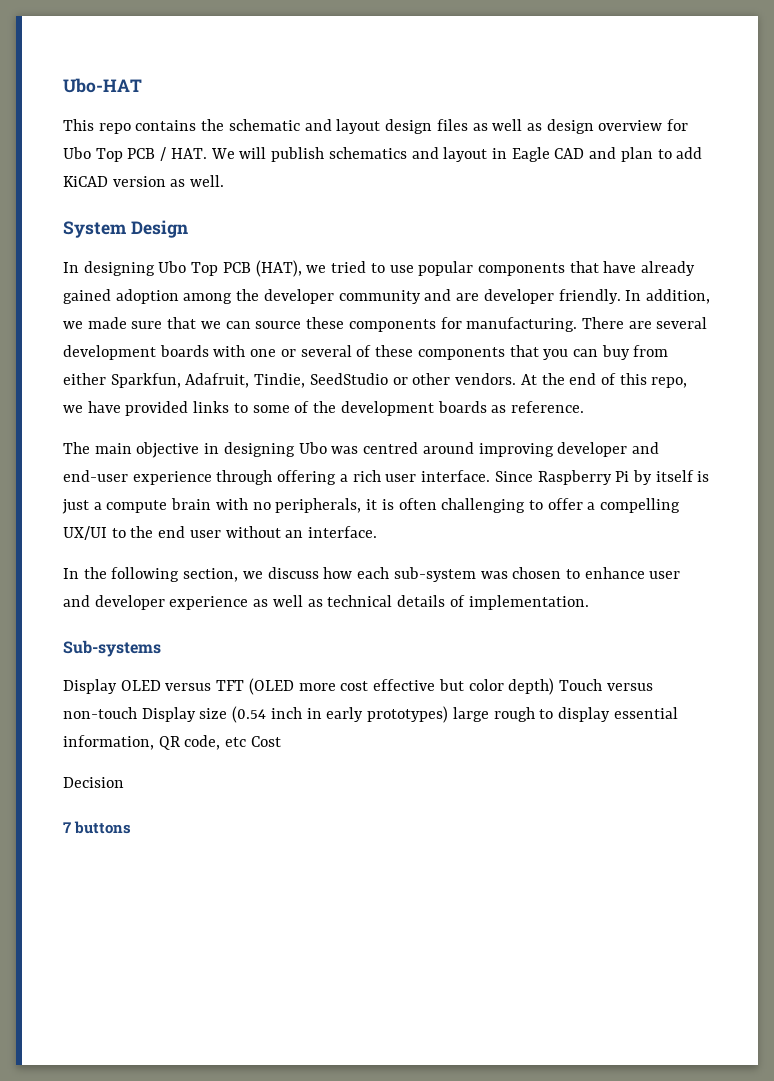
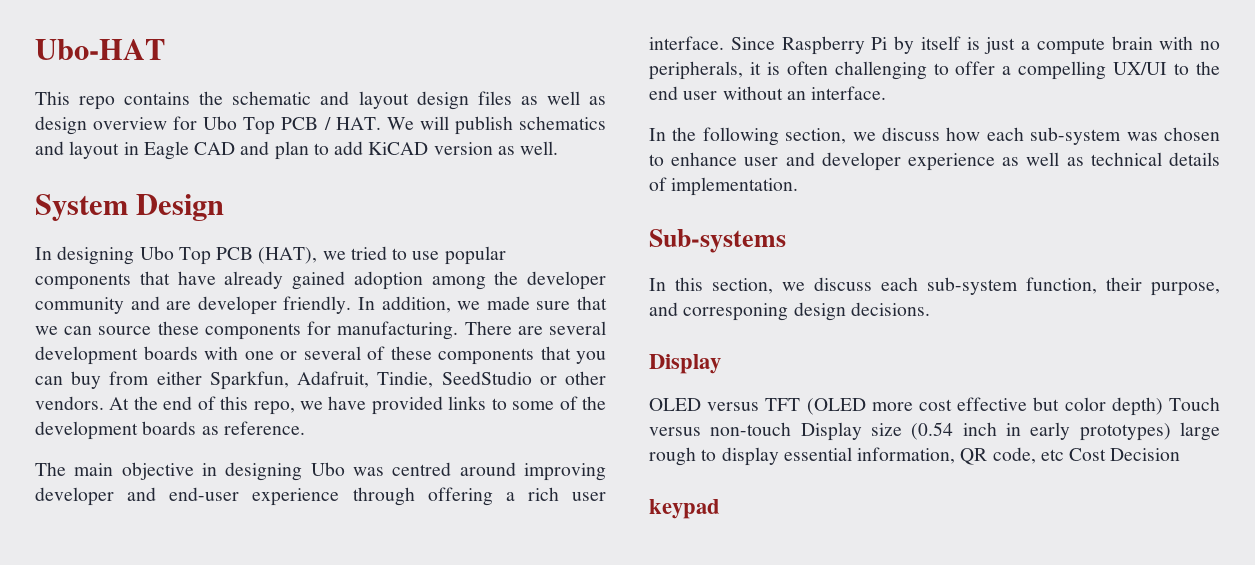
[63,679,117,694] // Display -> [649,277,1220,296] [649,302,930,321] [649,354,721,374] // In this section, we discuss each sub-system function, their purpose, and corresponing design decisions. // Display //
(281, 741) // -> (1107, 454) none
[63,821,132,834] 7 buttons -> [649,499,720,519] keypad

